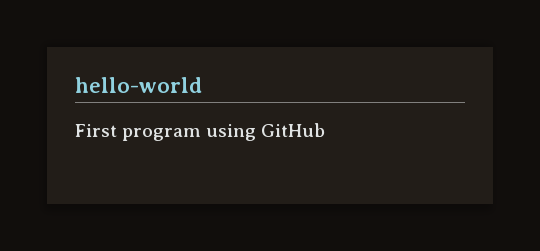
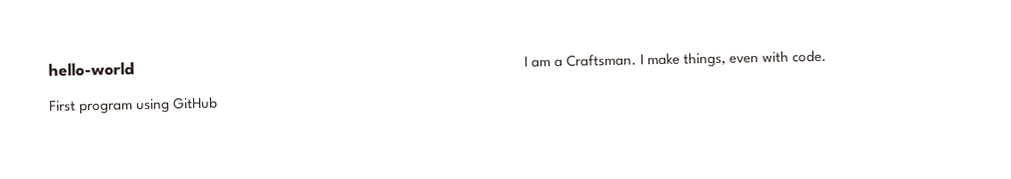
(326, 130) none -> [524,49,828,68] // I am a Craftsman. I make things, even with code.

